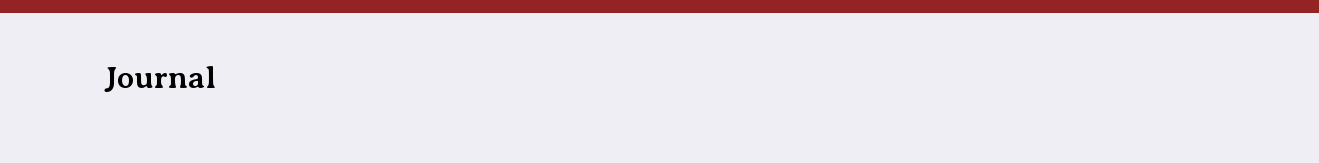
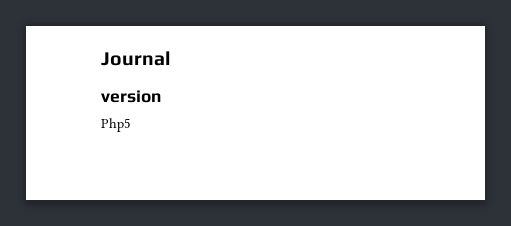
(216, 79) none -> [101,90,161,103] [101,118,131,132] // version // Php5

